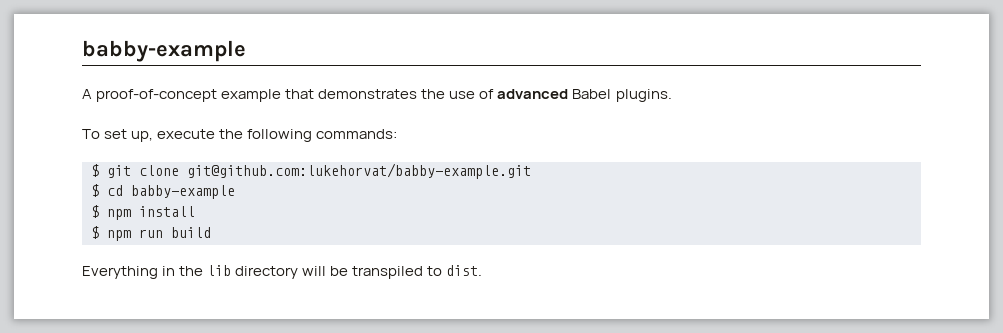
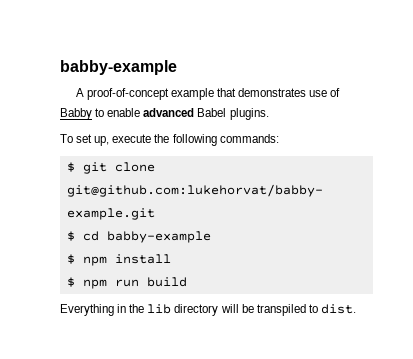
[421,89,446,99] the -> (307, 92) none
(495, 94) none -> [60,108,141,120] Babby to enable

